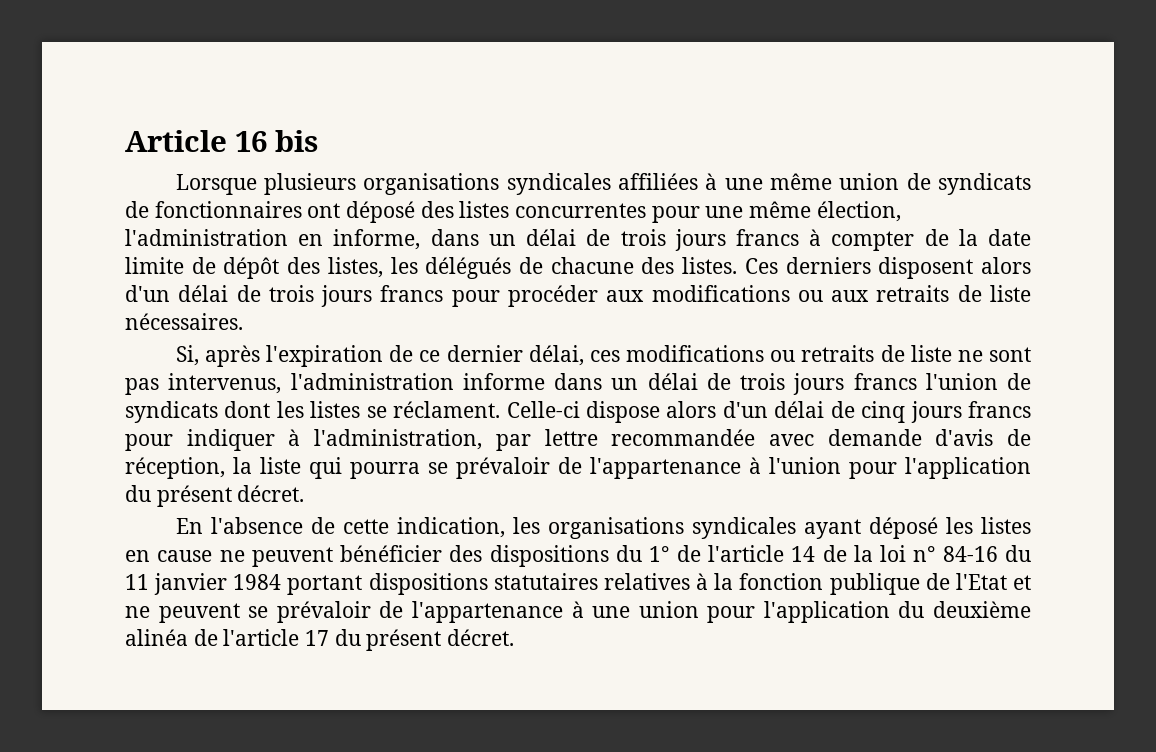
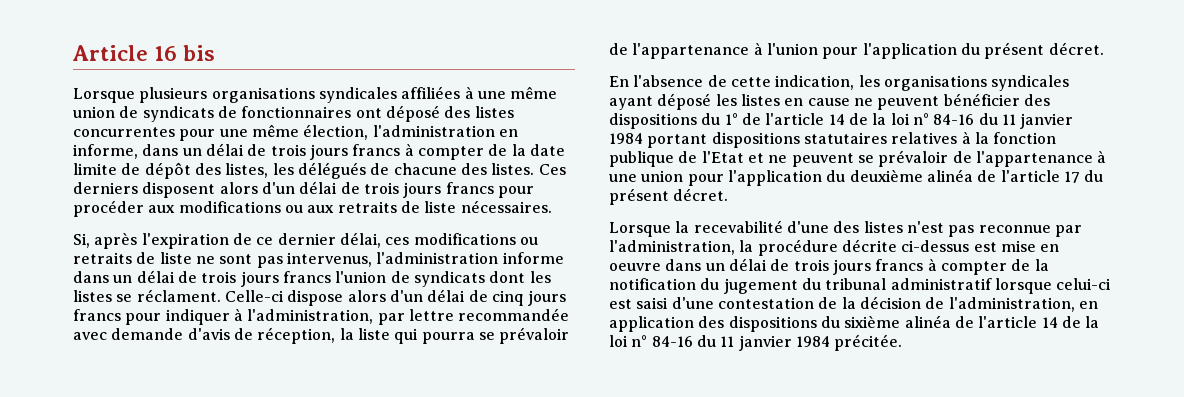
(515, 637) none -> [609,220,1082,237] [609,239,1060,256] [609,258,1049,275] [609,278,1112,294] [609,296,1098,312] [609,315,1100,332] [609,334,903,351] // Lorsque la recevabilité d'une des listes n'est pas reconnue par l'administration, la procédure décrite ci-dessus est mise en oeuvre dans un délai de trois jours francs à compter de la notification du jugement du tribunal administratif lorsque celui-ci est saisi d'une contestation de la décision de l'administration, en application des dispositions du sixième alinéa de l'article 14 de la loi n° 84-16 du 11 janvier 1984 précitée.

